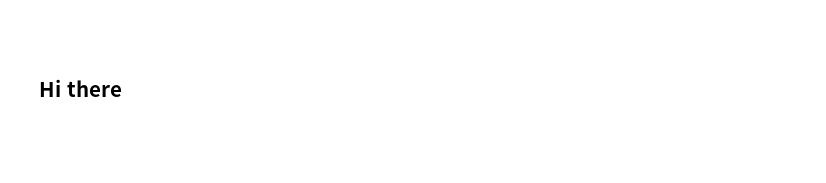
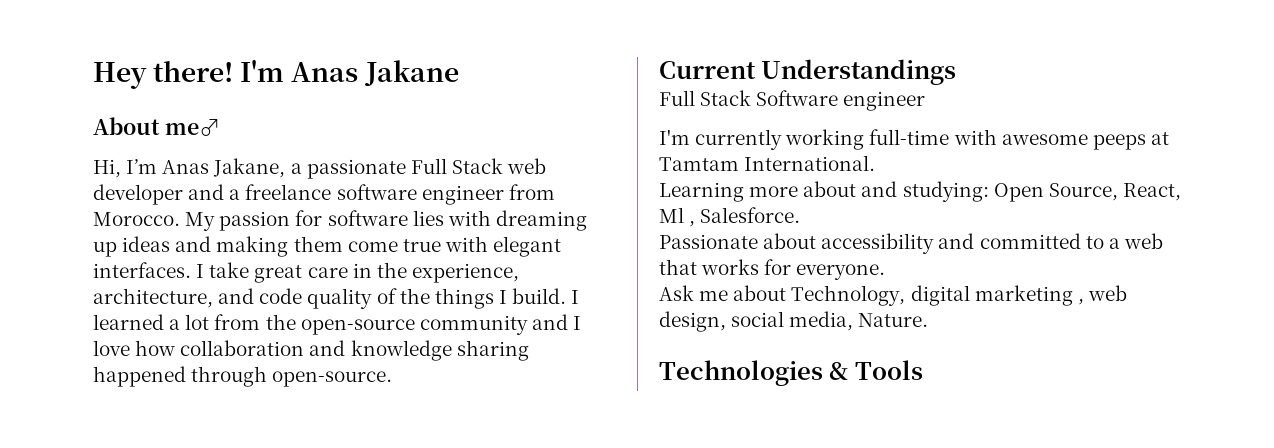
[39,79,122,97] Hi there -> [93,60,459,89] [93,117,221,136] [93,158,547,179] [93,184,555,205] [93,210,587,231] [93,236,562,257] [93,262,519,283] [93,288,580,309] [93,314,582,335] [93,340,529,361] [93,366,393,387] [659,59,957,85] [659,90,926,111] [659,129,1169,150] [659,155,876,171] [659,181,1181,202] [659,207,801,227] [659,233,1163,254] [659,259,886,280] [659,285,1127,306] [659,311,929,332] [659,360,923,386] Hey there! I'm Anas Jakane // About me♂ // Hi, I’m Anas Jakane, a passionate Full Stack web developer and a freelance software engineer from Morocco. My passion for software lies with dreaming up ideas and making them come true with elegant interfaces. I take great care in the experience, architecture, and code quality of the things I build. I learned a lot from the open-source community and I love how collaboration and knowledge sharing happened through open-source. // Current Understandings // Full Stack Software engineer // I'm currently working full-time with awesome peeps at Tamtam International. // Learning more about and studying: Open Source, React, Ml , Salesforce. // Passionate about accessibility and committed to a web that works for everyone. // Ask me about Technology, digital marketing , web design, social media, Nature. // Technologies & Tools

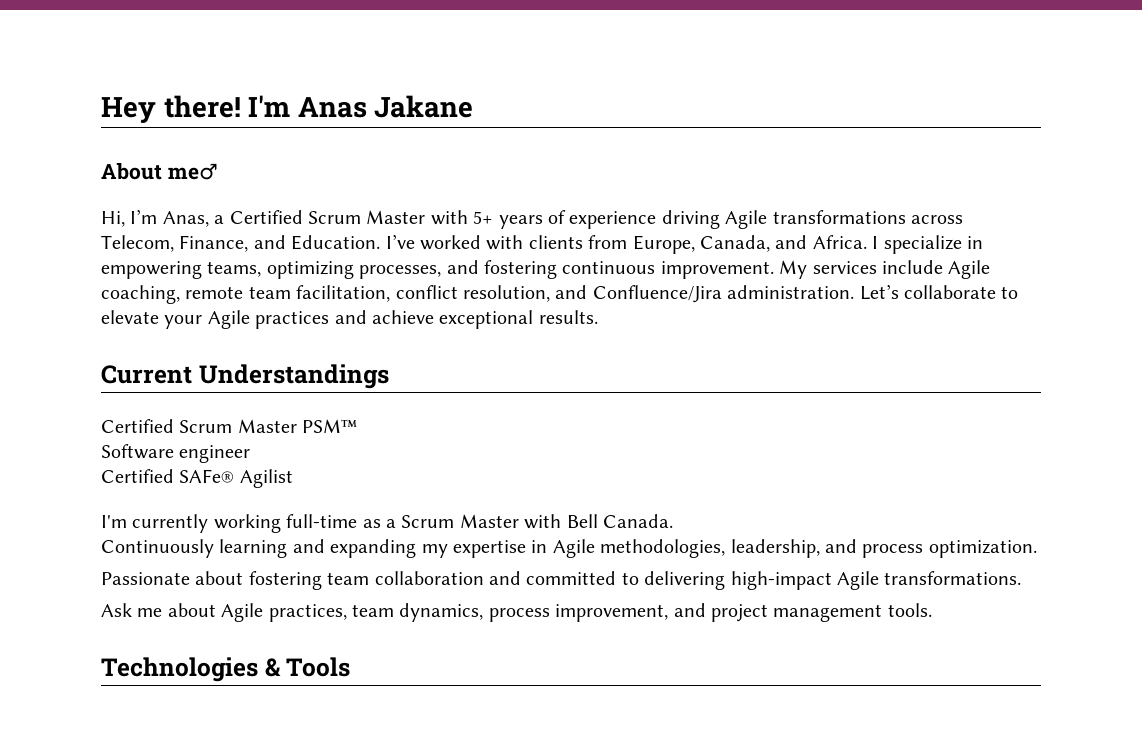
[162,158,547,179] [93,184,555,205] [93,210,587,231] [93,236,562,257] [93,262,519,283] [93,288,580,309] [93,314,582,335] [93,340,529,361] [93,366,393,387] [659,59,957,85] [659,90,752,106] Anas Jakane, a passionate Full Stack web developer and a freelance software engineer from Morocco. My passion for software lies with dreaming up ideas and making them come true with elegant interfaces. I take great care in the experience, architecture, and code quality of the things I build. I learned a lot from the open-source community and I love how collaboration and knowledge sharing happened through open-source. // Current Understandings // Full Stack -> [162,210,963,229] [101,234,983,254] [101,260,991,279] [101,284,1019,304] [101,310,598,329] [101,364,389,389] [101,419,358,433] Anas, a Certified Scrum Master with 5+ years of experience driving Agile transformations across Telecom, Finance, and Education. I’ve worked with clients from Europe, Canada, and Africa. I specialize in empowering teams, optimizing processes, and fostering continuous improvement. My services include Agile coaching, remote team facilitation, conflict resolution, and Confluence/Jira administration. Let’s collaborate to elevate your Agile practices and achieve exceptional results. // Current Understandings // Certified Scrum Master PSM™ //
(926, 101) none -> [101,469,293,488] // Certified SAFe® Agilist
[953,129,1169,150] [659,155,876,171] [659,181,1181,202] [659,207,801,227] [659,233,1163,254] [659,259,886,280] [659,285,1127,306] [659,311,929,332] with awesome peeps at Tamtam International. // Learning more about and studying: Open Source, React, Ml , Salesforce. // Passionate about accessibility and committed to a web that works for everyone. // Ask me about Technology, digital marketing , web design, social media, Nature. -> [362,514,673,529] [101,539,1037,558] [101,571,1022,590] [101,603,932,622] as a Scrum Master with Bell Canada. // Continuously learning and expanding my expertise in Agile methodologies, leadership, and process optimization. // Passionate about fostering team collaboration and committed to delivering high-impact Agile transformations. // Ask me about Agile practices, team dynamics, process improvement, and project management tools.

